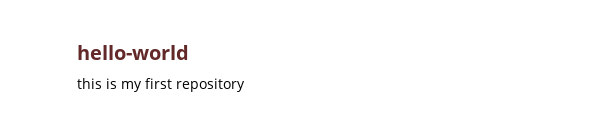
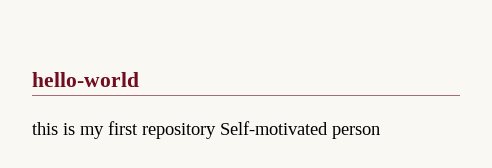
(245, 85) none -> [220,121,380,139] Self-motivated person

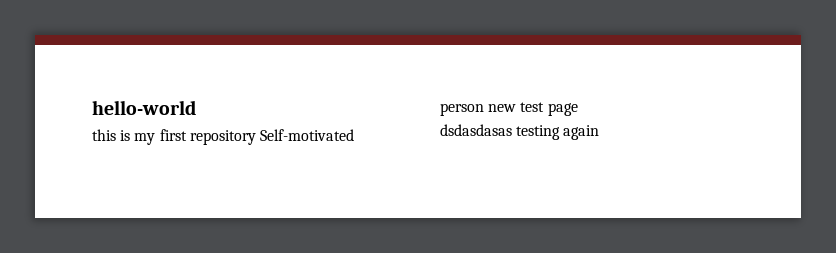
(380, 132) none -> [488,102,578,116] [440,124,600,140] new test page // dsdasdasas testing again

